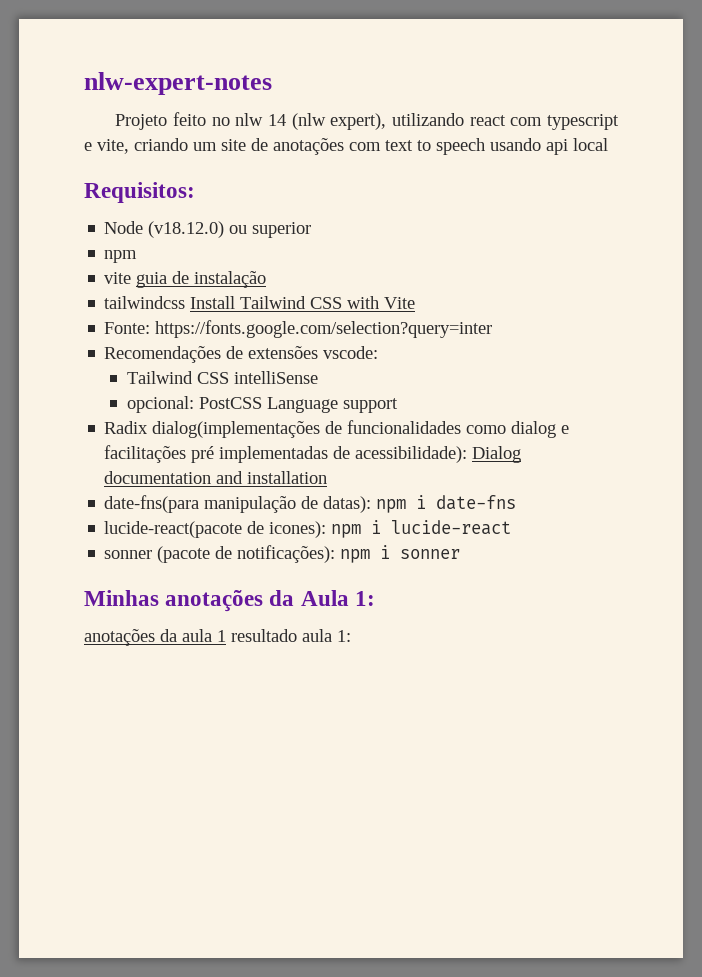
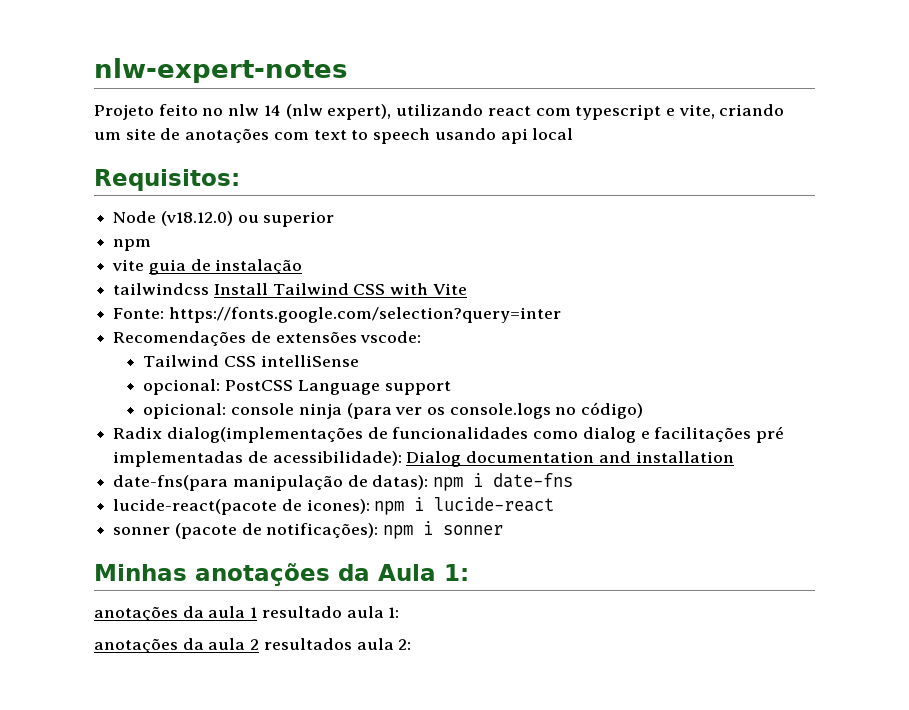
(398, 405) none -> [143,402,644,419] // opicional: console ninja (para ver os console.logs no código)
(351, 636) none -> [94,638,412,653] // anotações da aula 2 resultados aula 2:

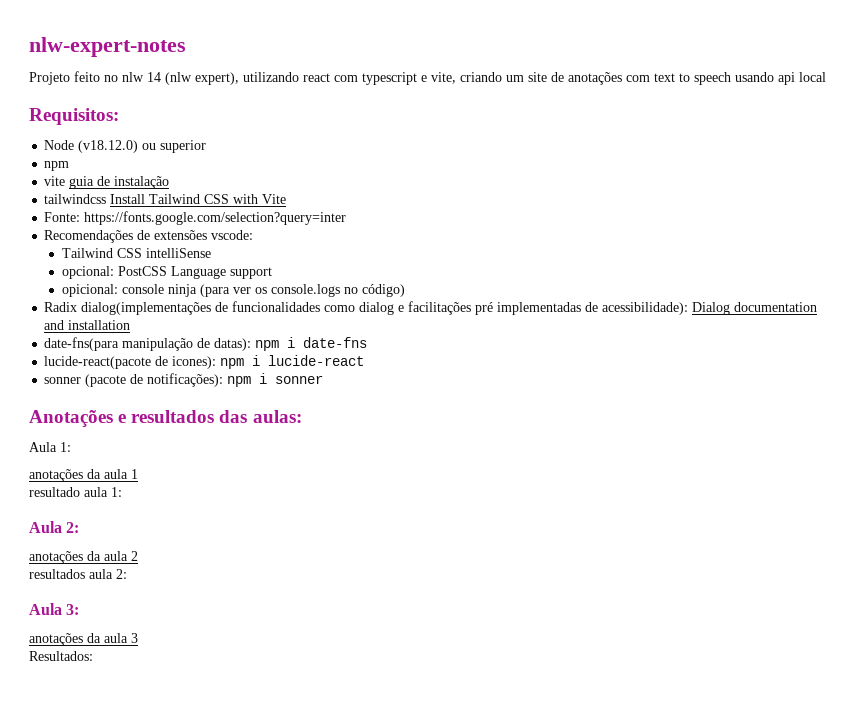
[94,563,370,586] Minhas anotações da -> [29,410,302,427] Anotações e resultados das aulas: //
(258, 612) none -> (138, 474) //
(400, 612) none -> [29,521,80,533] // Aula 2:
(260, 644) none -> (138, 556) //
(412, 644) none -> [29,603,80,615] [29,633,138,646] [29,651,93,661] // Aula 3: // anotações da aula 3 // Resultados:

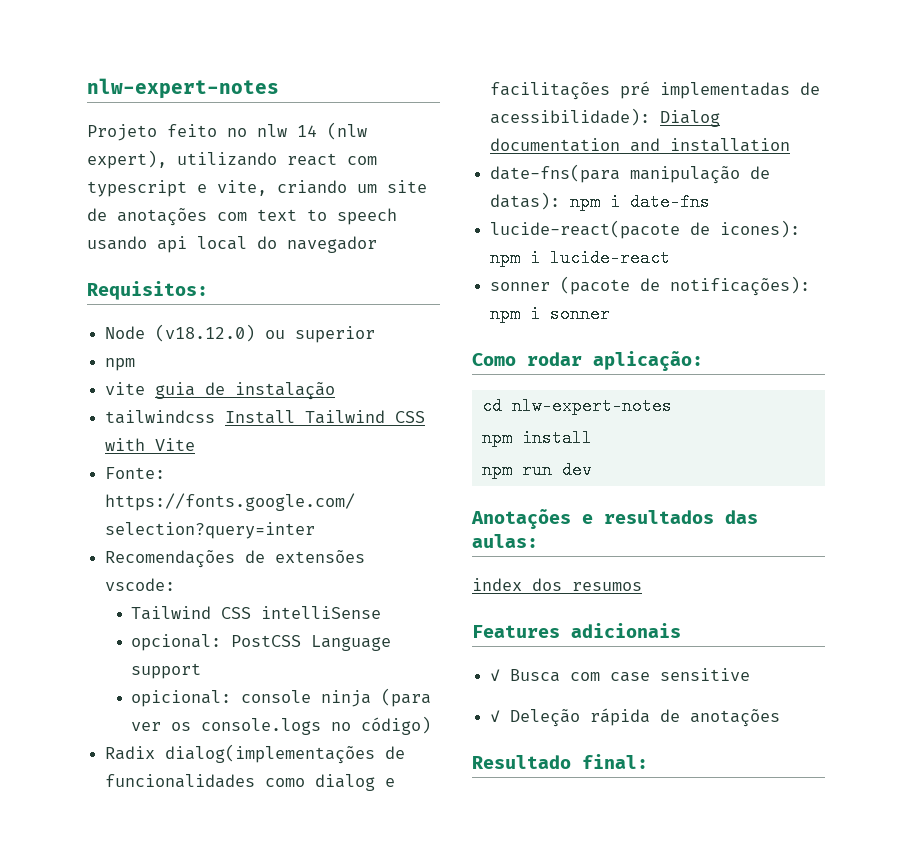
(826, 77) none -> [257,236,377,253] do navegador
(324, 379) none -> [472,351,703,371] [481,397,672,415] [481,429,592,447] [481,461,592,479] // Como rodar aplicação: // cd nlw-expert-notes // npm install // npm run dev
[29,442,71,452] [29,469,138,482] [29,487,122,497] [29,521,80,533] [29,551,138,564] [29,569,127,579] [29,603,80,615] [29,633,138,646] [29,651,93,661] Aula 1: // anotações da aula 1 // resultado aula 1: // Aula 2: // anotações da aula 2 // resultados aula 2: // Aula 3: // anotações da aula 3 // Resultados: -> [472,578,642,591] [472,623,681,638] [490,668,751,682] [490,708,781,727] [472,754,648,769] index dos resumos // Features adicionais // ✓ Busca com case sensitive // ✓ Deleção rápida de anotações // Resultado final:

